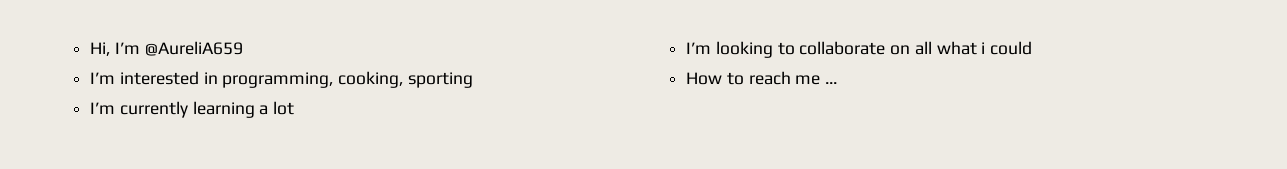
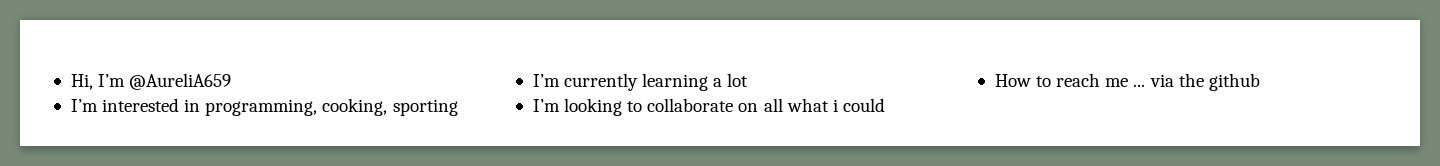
(838, 83) none -> [1149,73,1260,91] via the github

